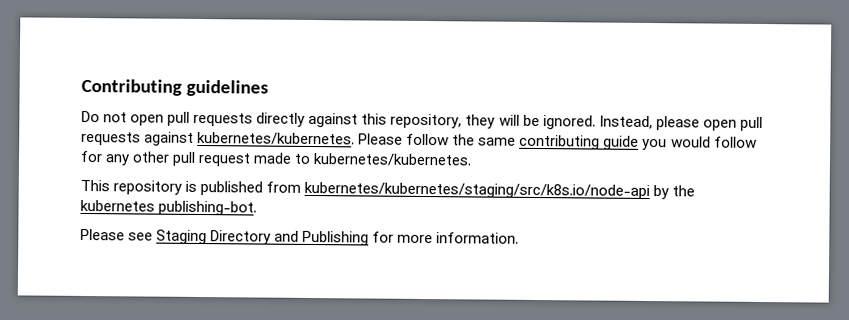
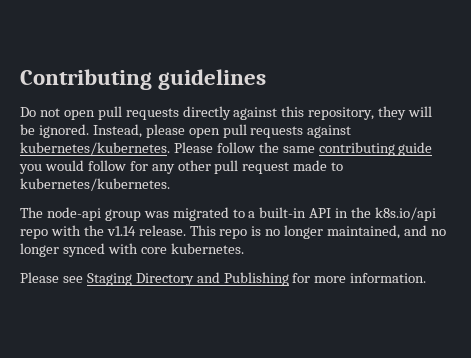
[80,179,696,200] [80,199,258,216] This repository is published from kubernetes/kubernetes/staging/src/k8s.io/node-api by the kubernetes publishing-bot. -> [20,207,437,221] [20,225,446,239] [20,243,244,257] The node-api group was migrated to a built-in API in the k8s.io/api repo with the v1.14 release. This repo is no longer maintained, and no longer synced with core kubernetes.

